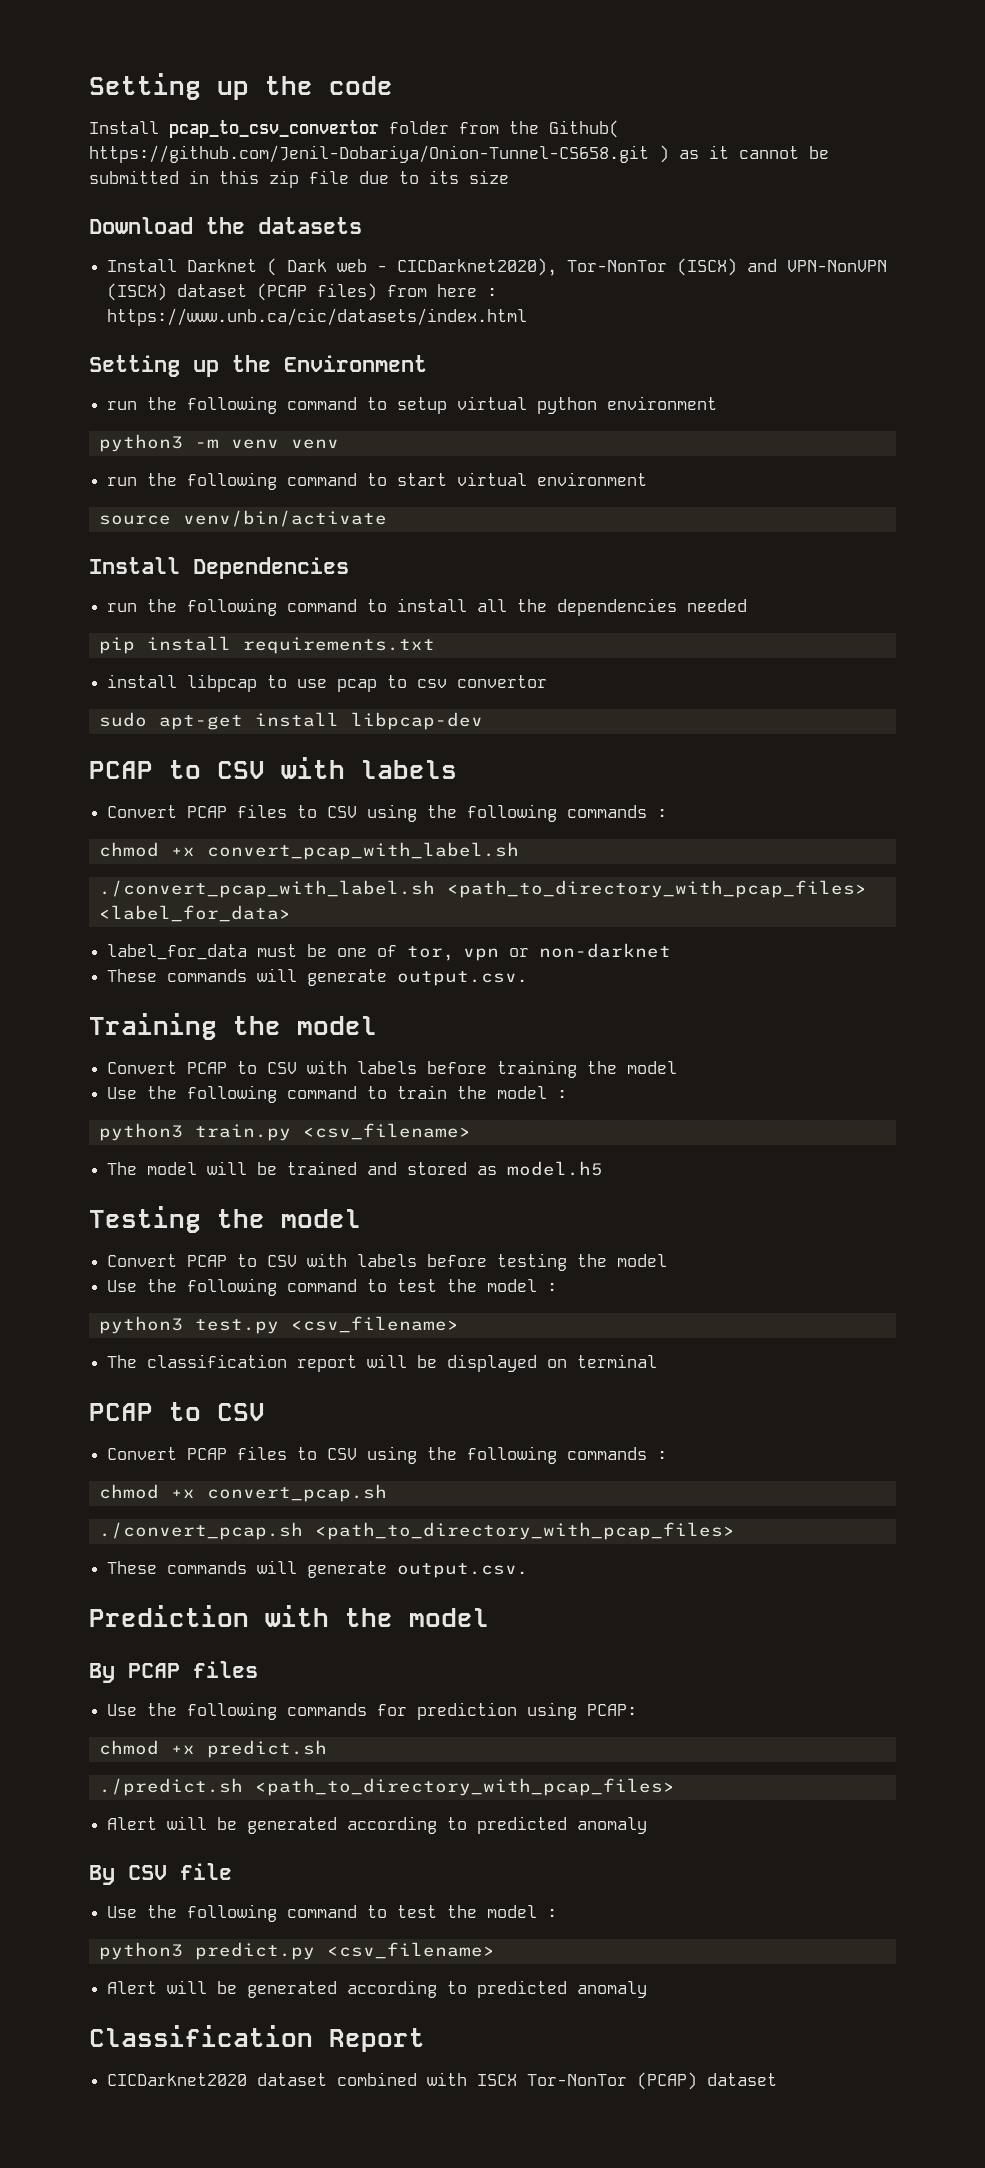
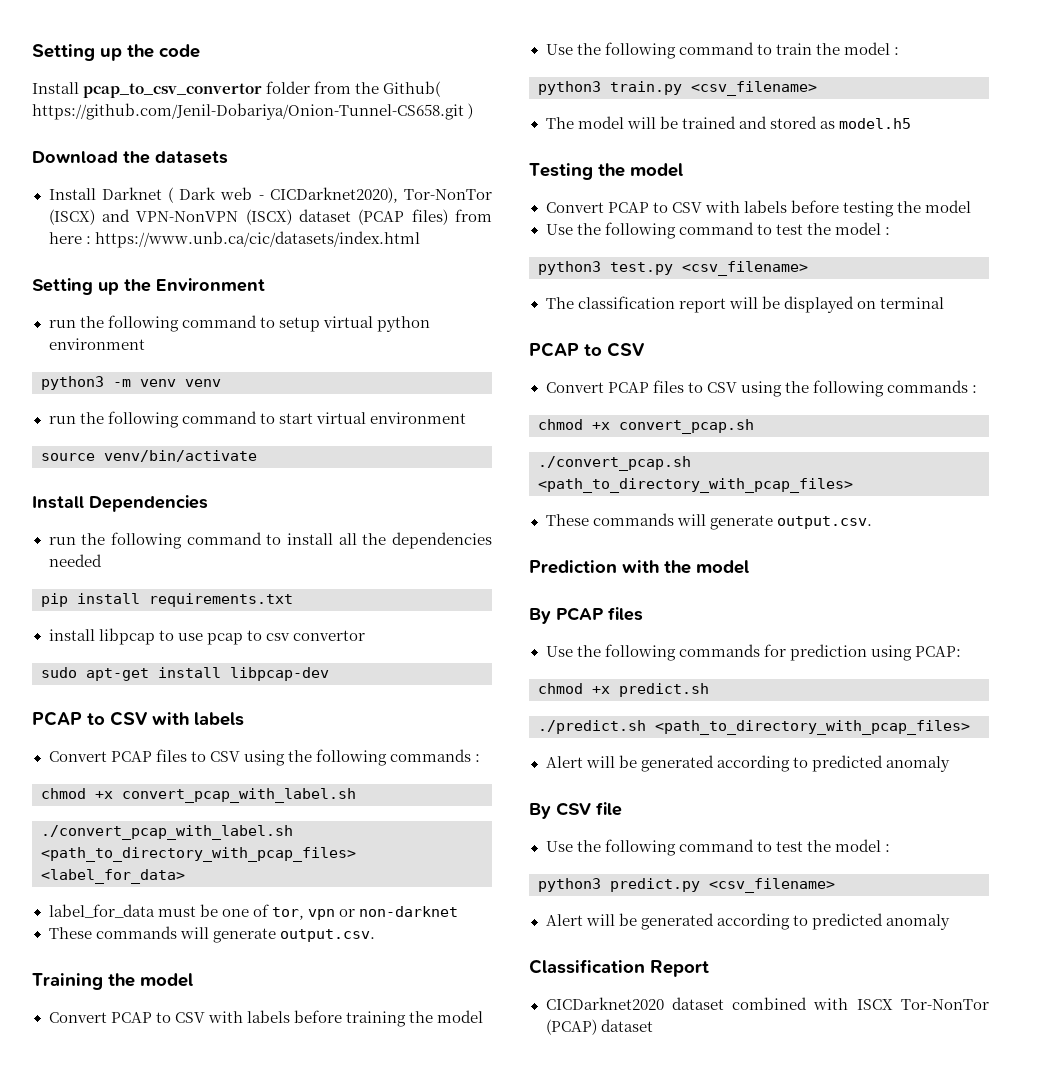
[679,145,829,159] [89,170,509,188] as it cannot be submitted in this zip file due to its size -> (474, 111) none

